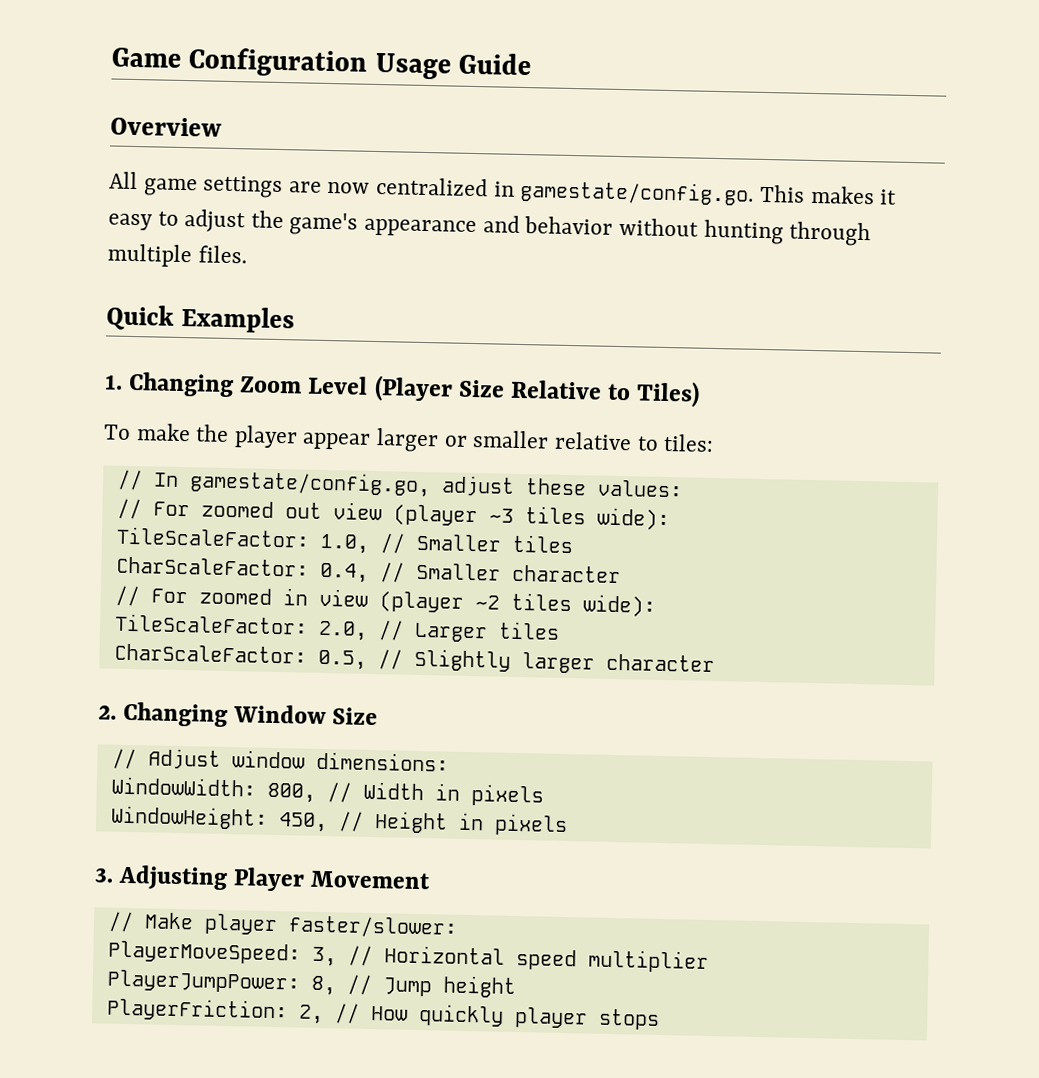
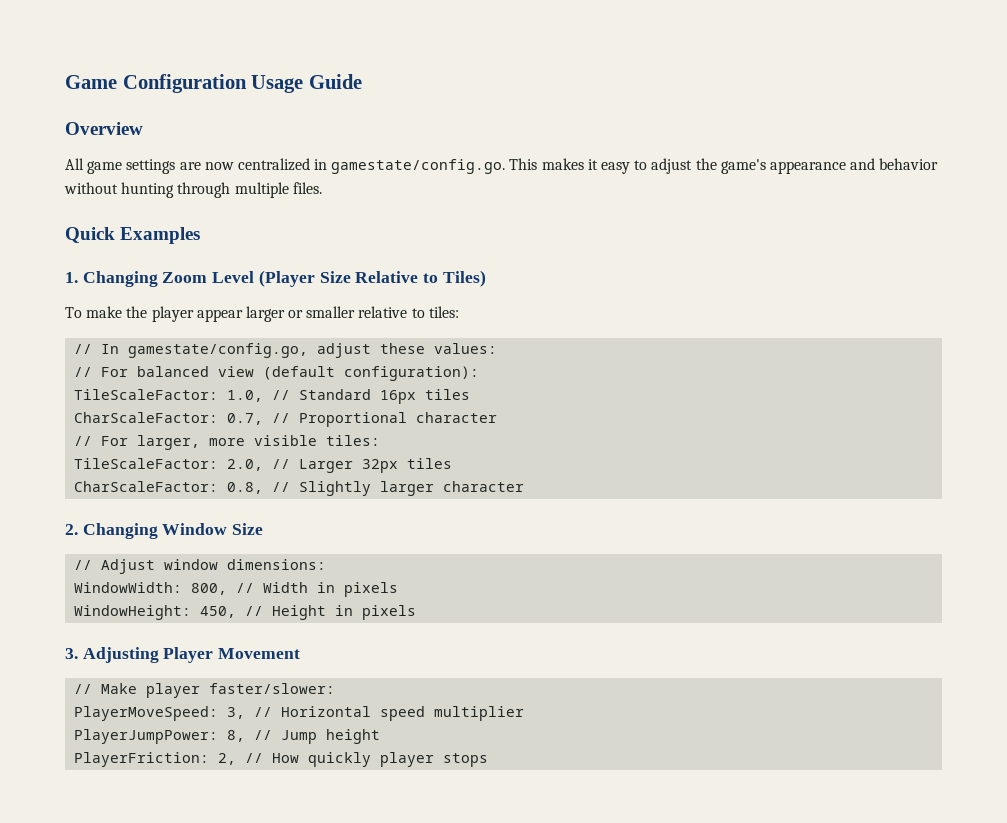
[200,500,670,531] zoomed out view (player ~3 tiles wide): -> [137,366,480,381] balanced view (default configuration):
[415,533,574,554] [115,556,501,583] Smaller tiles // CharScaleFactor: 0.4, // Smaller -> [299,389,471,404] [74,412,408,427] Standard 16px tiles // CharScaleFactor: 0.7, // Proportional
[198,587,656,617] zoomed in view (player ~2 tiles wide): -> [137,435,381,450] larger, more visible tiles:
[497,621,560,640] [113,643,367,670] tiles // CharScaleFactor: 0.5, -> [362,458,453,473] [74,481,264,494] 32px tiles // CharScaleFactor: 0.8,

